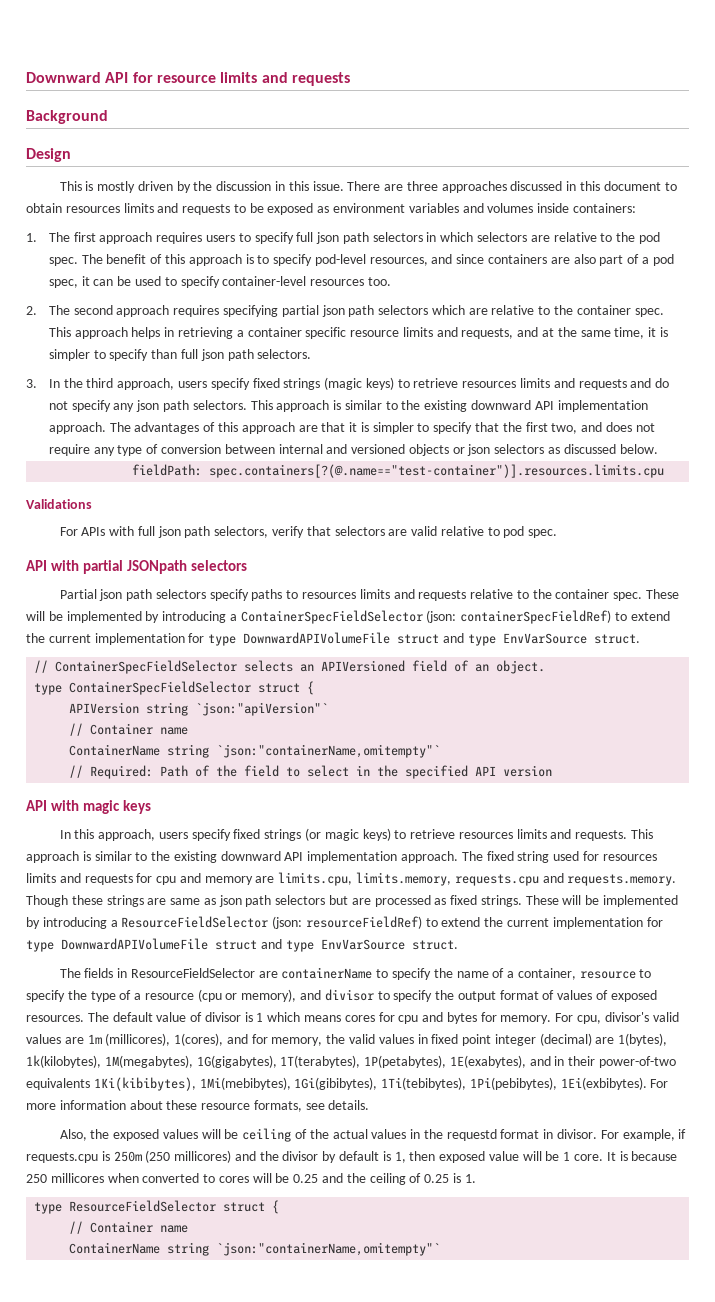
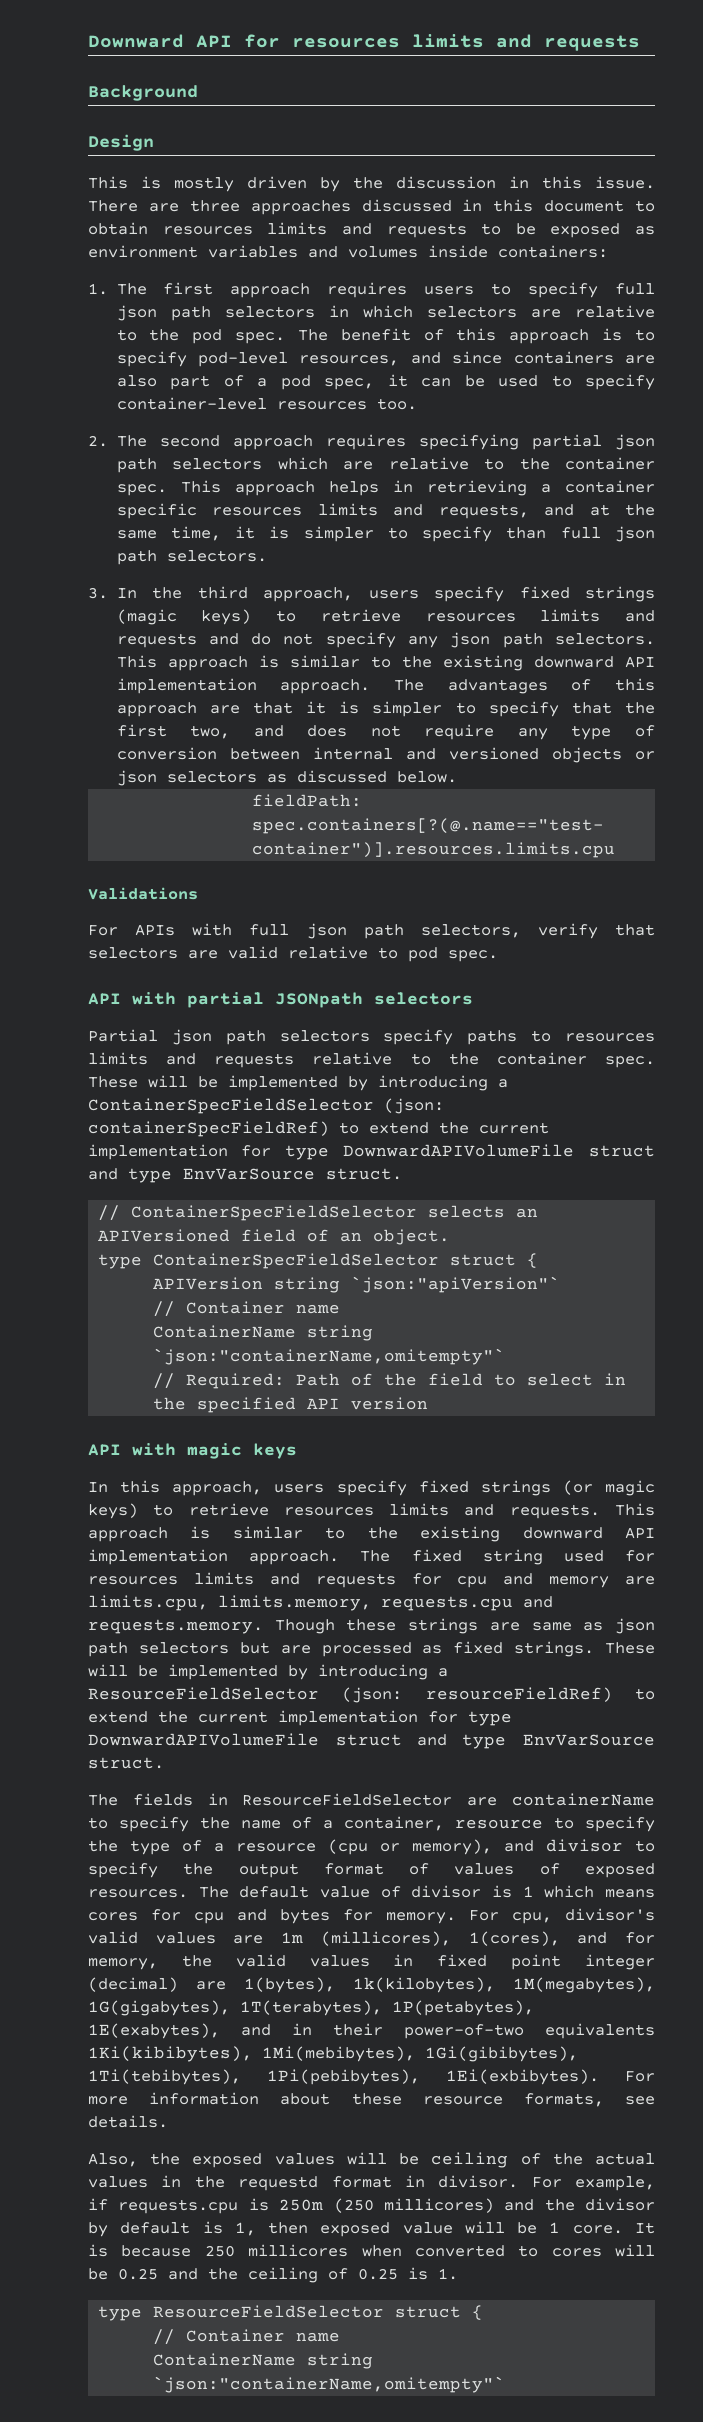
[156,75,216,83] resource -> [292,38,400,48] resources
[350,330,400,337] resource -> [212,507,302,516] resources

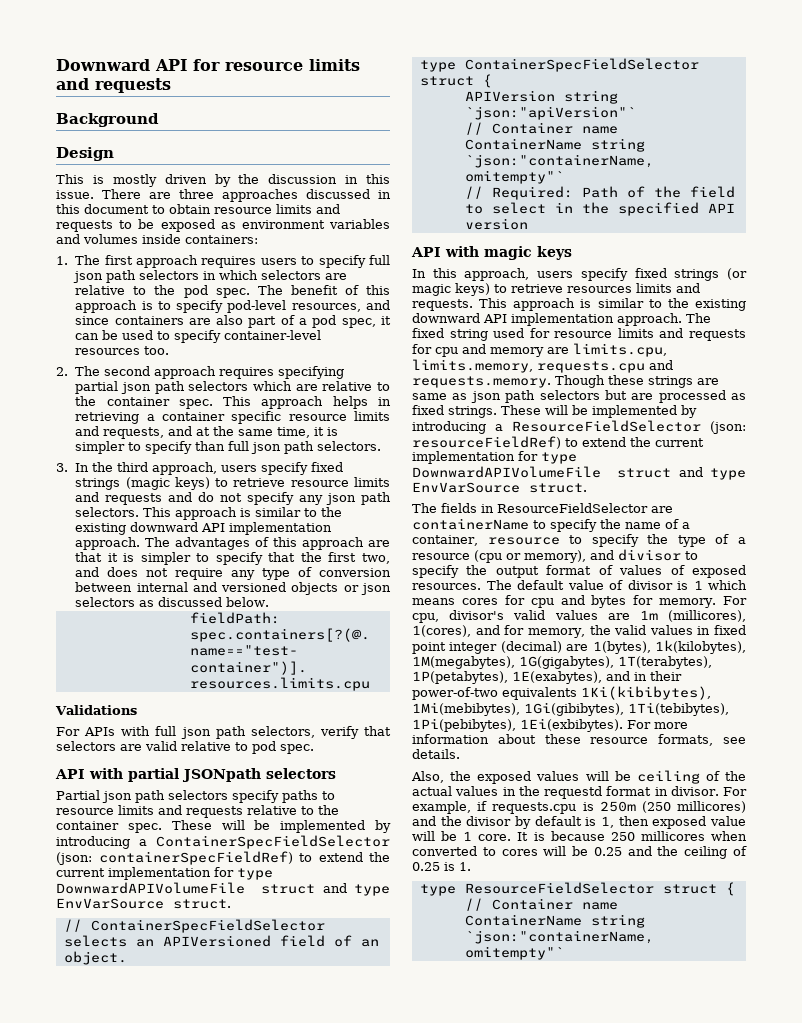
[292,38,400,48] resources -> [225,62,303,71] resource
[162,226,253,235] resources -> [214,207,272,214] resource
[212,507,302,516] resources -> [288,414,347,421] resource
[425,613,516,622] resources -> [290,480,349,487] resource
[564,1033,655,1042] resources -> [56,808,114,815] resource
[88,1576,178,1585] resources -> [554,331,613,338] resource

